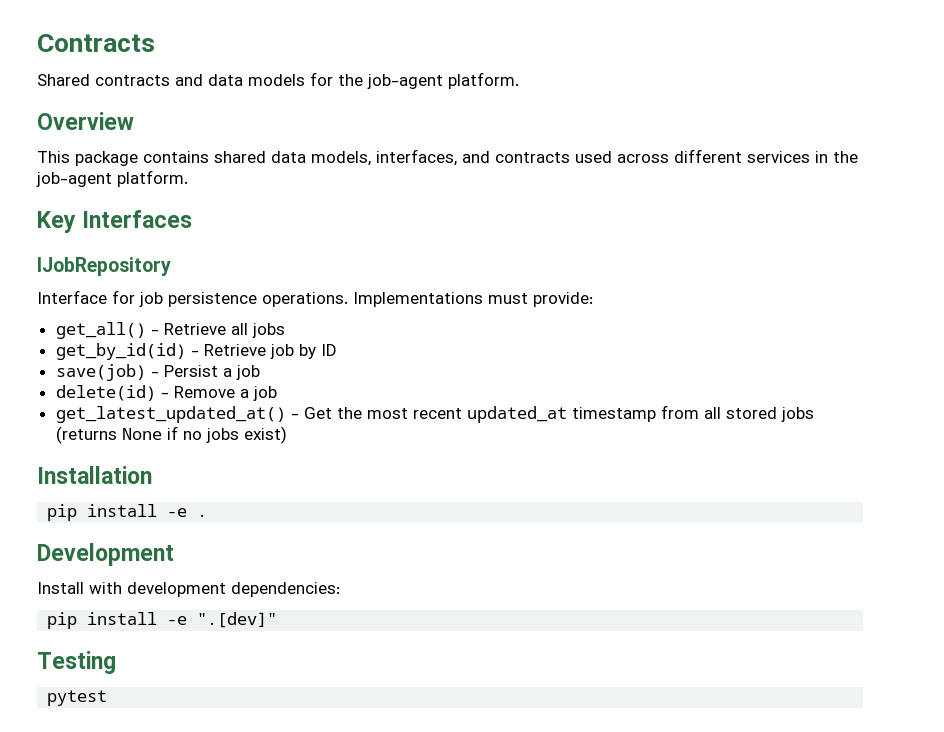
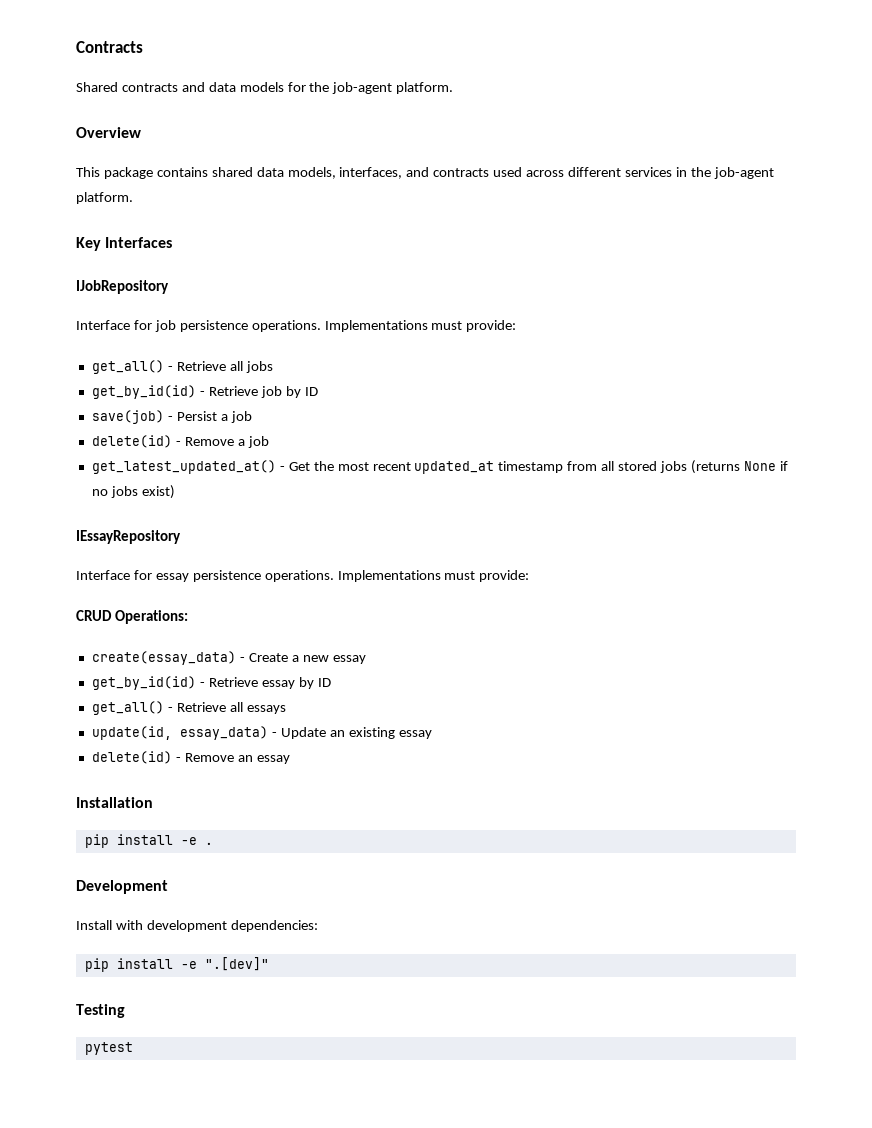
(287, 435) none -> [76,530,181,544] [76,570,530,582] [76,610,188,624] [91,651,366,665] [91,676,331,690] [91,701,286,715] [91,726,432,740] [91,751,290,764] // IEssayRepository // Interface for essay persistence operations. Implementations must provide: // CRUD Operations: // create(essay_data) - Create a new essay // get_by_id(id) - Retrieve essay by ID // get_all() - Retrieve all essays // update(id, essay_data) - Update an existing essay // delete(id) - Remove an essay

